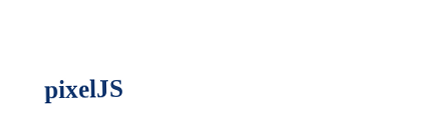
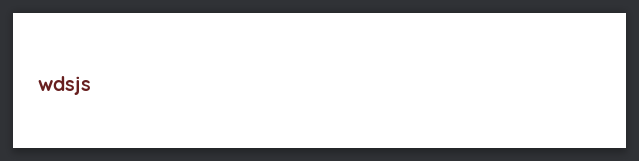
[44,78,124,104] pixelJS -> [38,76,91,95] wdsjs

